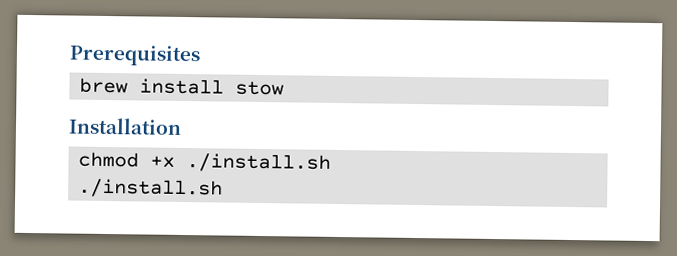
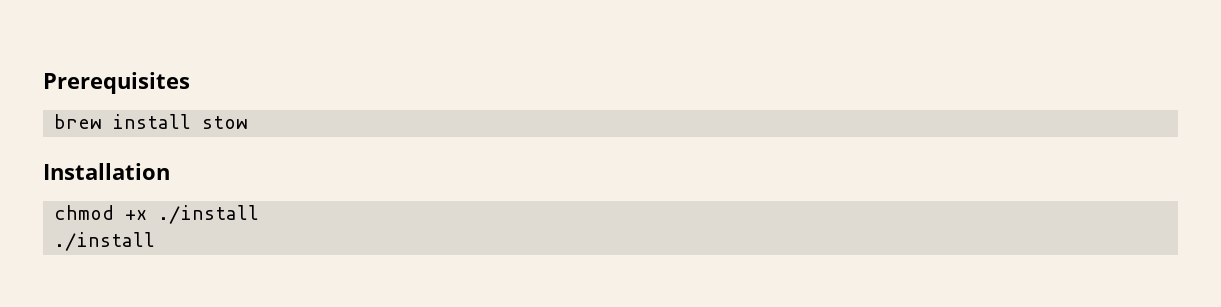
[185,153,331,173] [77,178,223,199] ./install.sh // ./install.sh -> [158,205,260,224] [54,232,156,251] ./install // ./install

